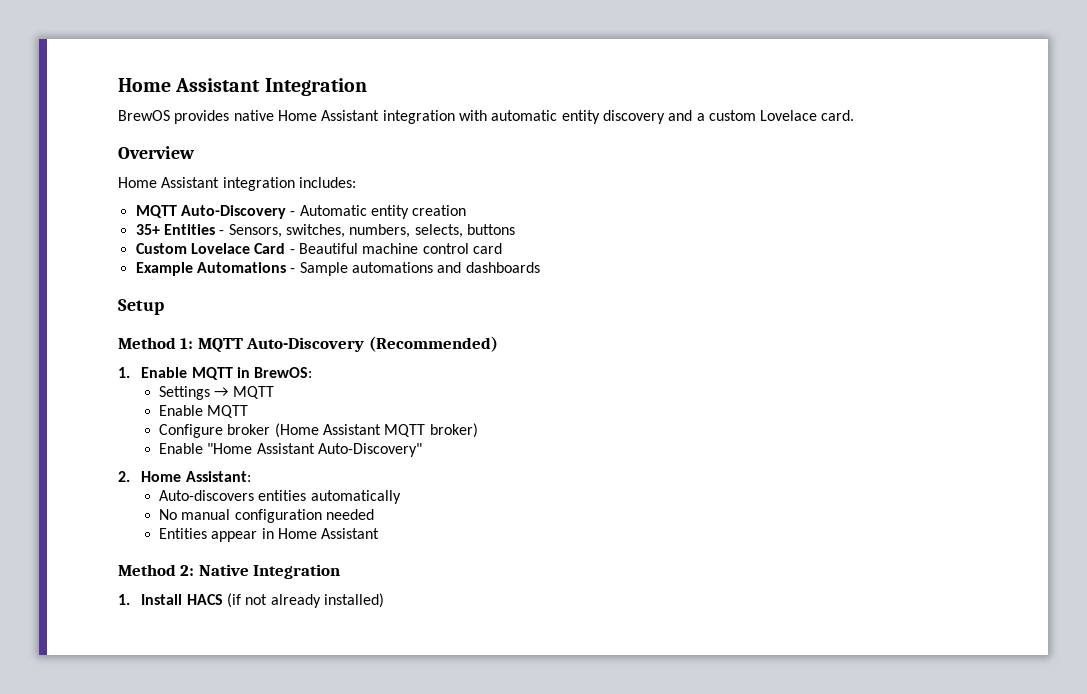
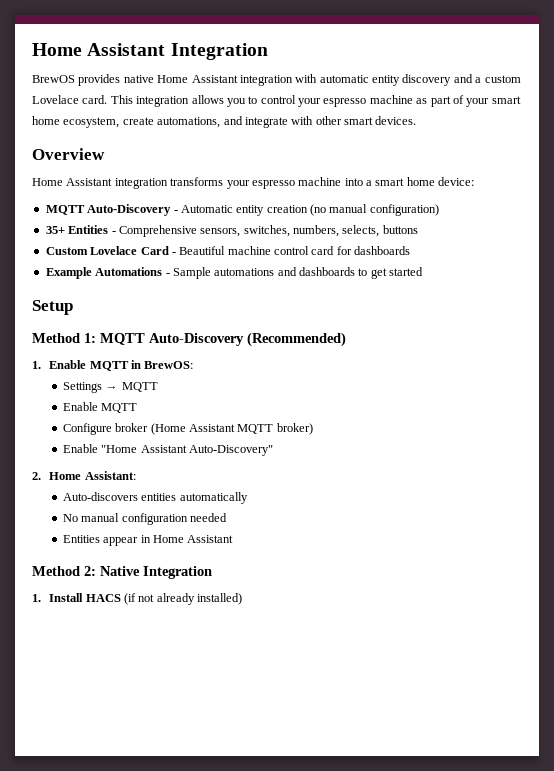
[118,146,195,159] [118,177,356,191] // Overview // Home Assistant integration includes: -> [110,95,521,107] [32,116,417,128] [32,148,105,160] [32,177,475,189] This integration allows you to control your espresso machine as part of your smart home ecosystem, create automations, and integrate with other smart devices. // Overview // Home Assistant integration transforms your espresso machine into a smart home device:
(467, 210) none -> [310,204,439,216] (no manual configuration)
[228,224,282,238] Sensors, -> [118,225,241,237] Comprehensive sensors,
(502, 248) none -> [336,246,411,255] for dashboards
(540, 267) none -> [358,267,424,279] to get started

